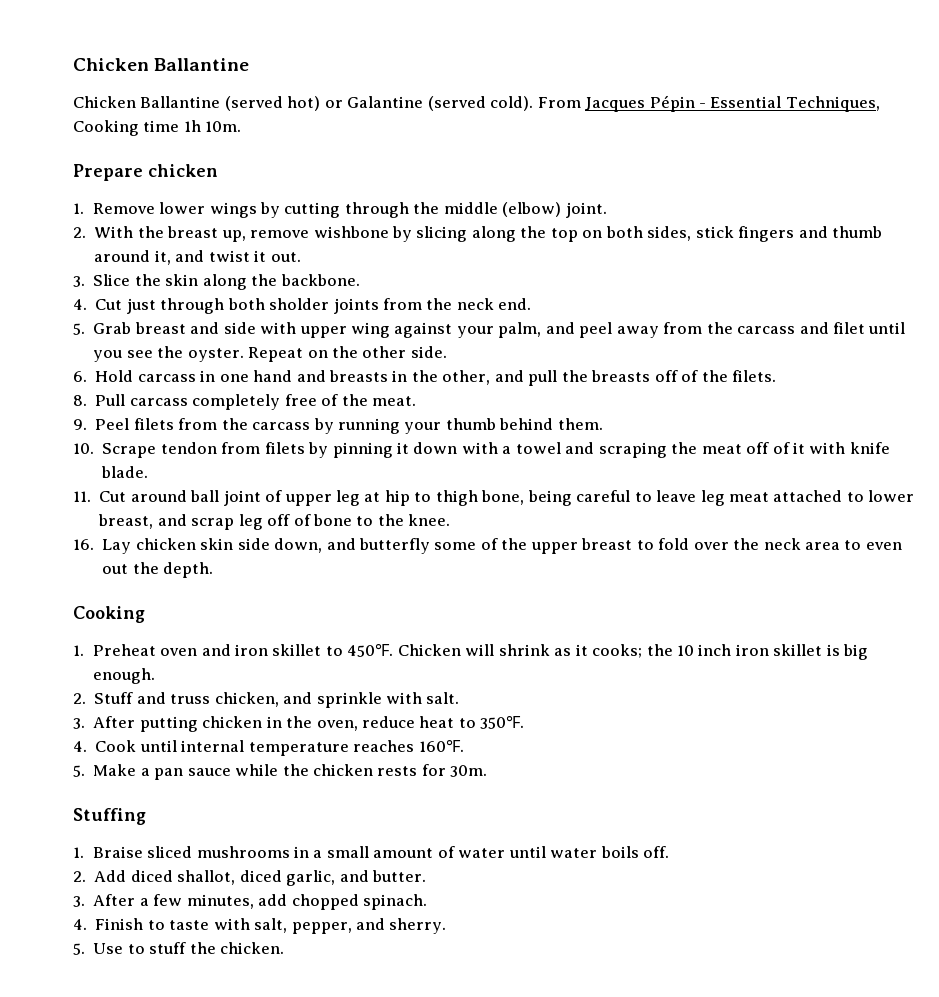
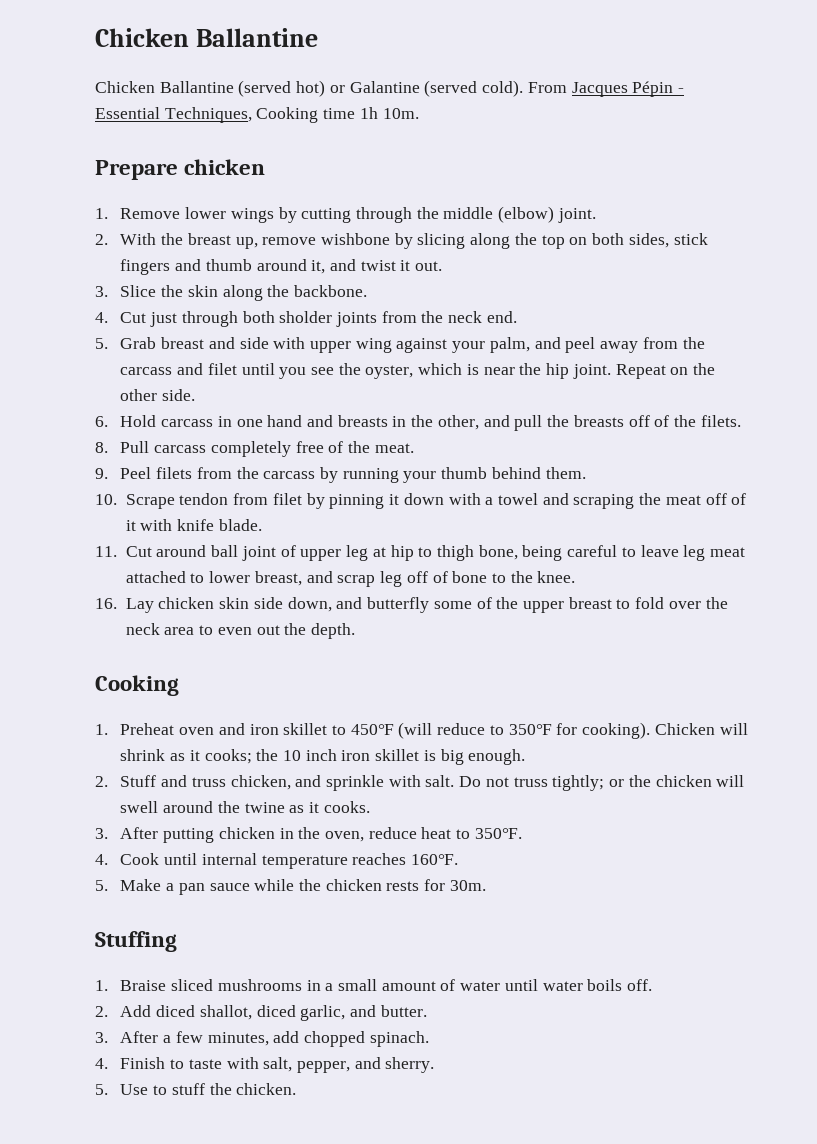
[187,348,244,362] oyster. -> [365,363,611,379] oyster, which is near the hip joint.
[264,442,305,454] filets -> [272,493,302,505] filet
[347,643,394,657] 450℉. -> [350,722,651,739] 450℉ (will reduce to 350℉ for cooking).
(460, 698) none -> [459,775,745,791] [120,801,370,813] Do not truss tightly; or the chicken will swell around the twine as it cooks.

